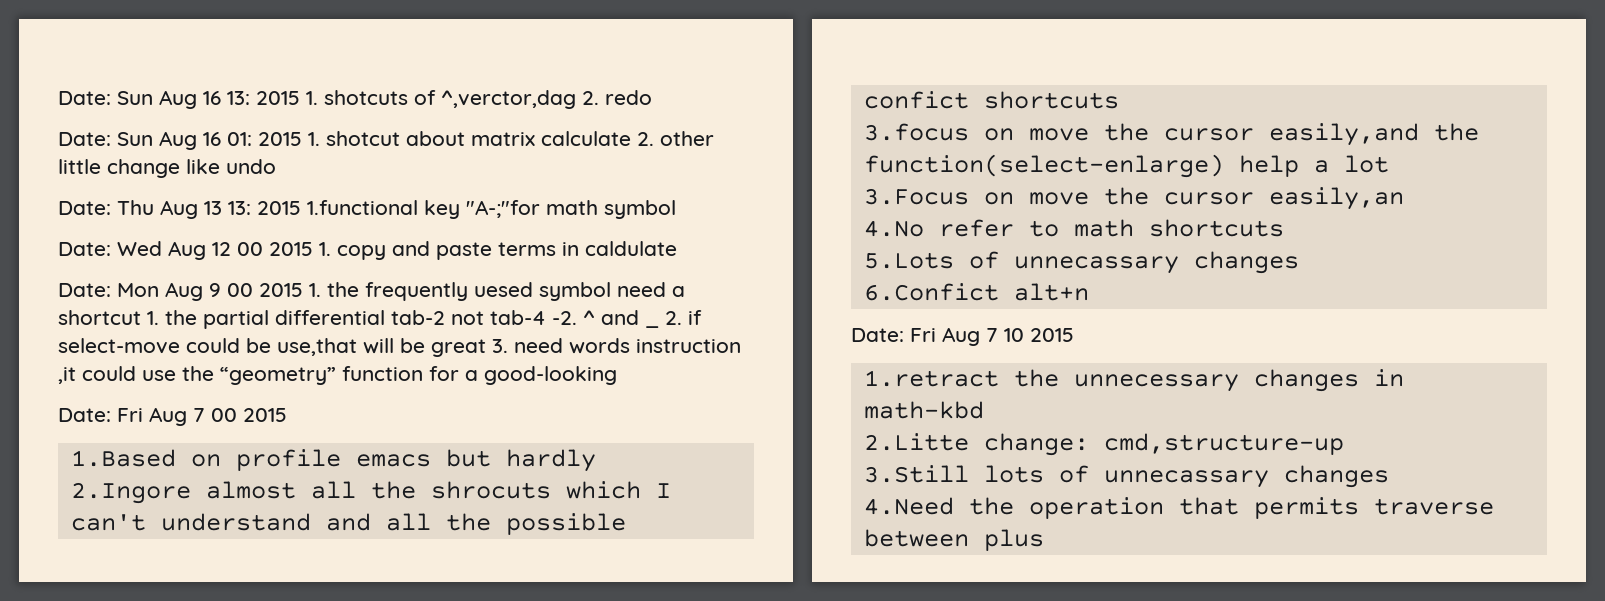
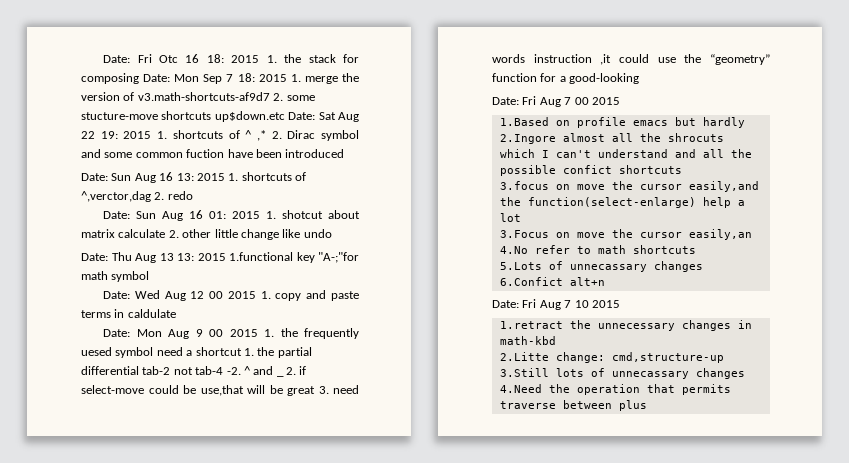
[58,91,111,105] Date: -> [103,54,360,63] [81,73,359,84] [81,92,315,101] [81,111,359,122] [81,130,359,141] [81,149,345,158] [81,173,108,181] Date: Fri Otc 16 18: 2015 1. the stack for composing Date: Mon Sep 7 18: 2015 1. merge the version of v3.math-shortcuts-af9d7 2. some stucture-move shortcuts up$down.etc Date: Sat Aug 22 19: 2015 1. shortcuts of ^ ,* 2. Dirac symbol and some common fuction have been introduced // Date:
[324,90,408,105] shotcuts -> [241,172,292,181] shortcuts

